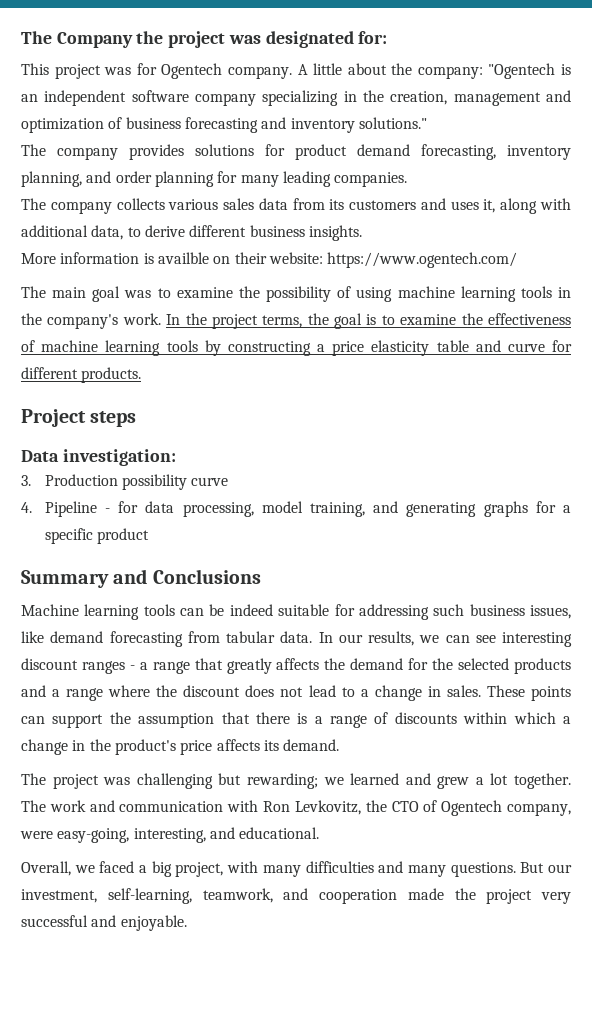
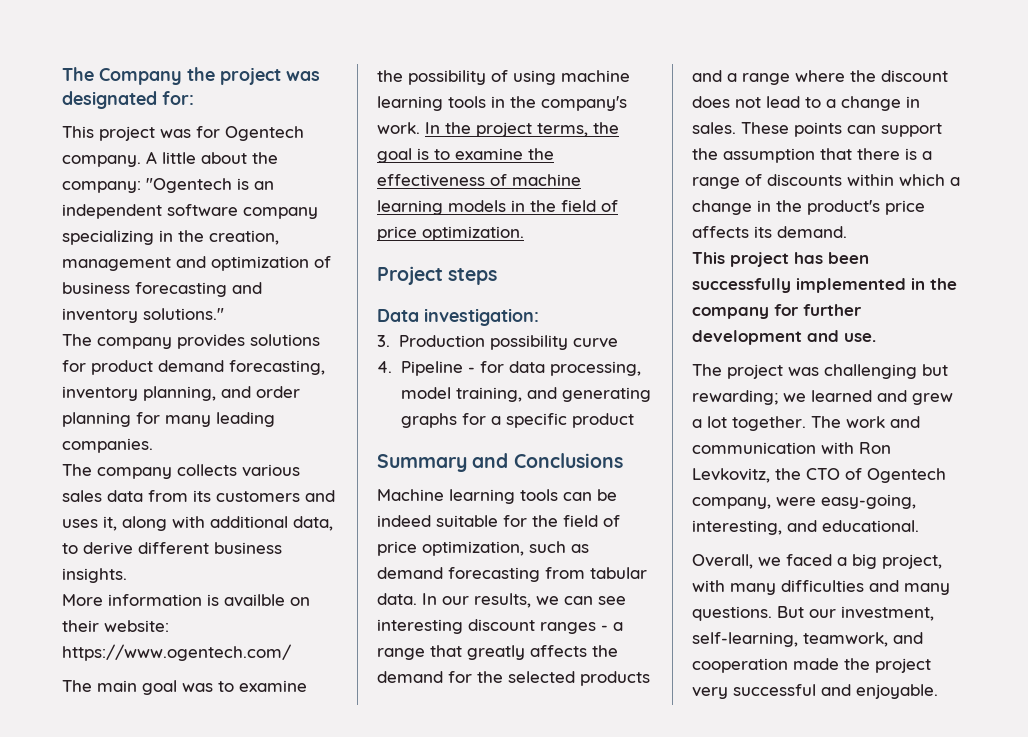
[166,340,572,356] [21,367,142,383] tools by constructing a price elasticity table and curve for different products. -> [448,200,618,212] [377,226,524,241] models in the field of price optimization.
[358,604,572,620] [21,631,44,643] addressing such business issues, like -> [532,515,620,527] [377,541,589,556] the field of price optimization, such as
(340, 745) none -> [692,252,869,267] [692,278,957,293] [692,304,862,319] [692,330,876,345] // This project has been successfully implemented in the company for further development and use.

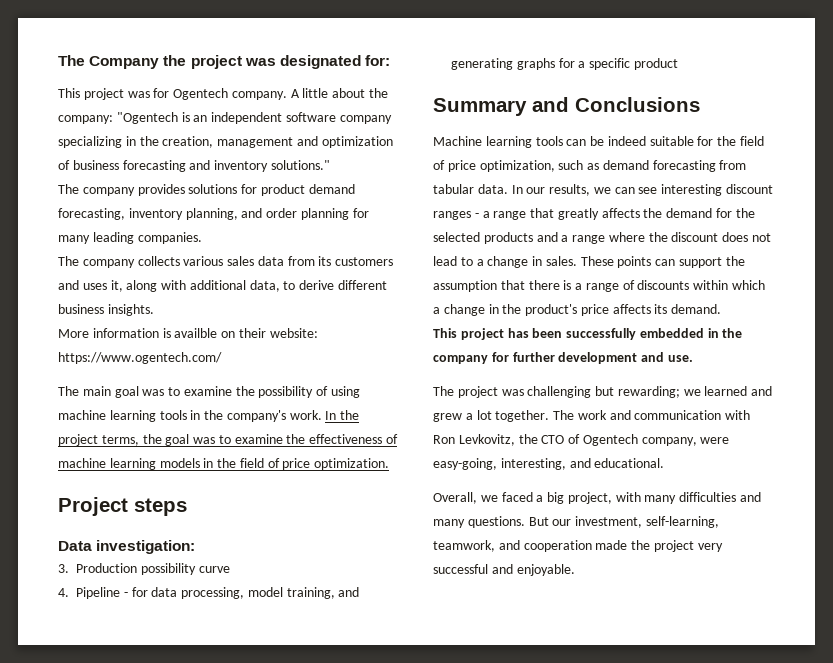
[417,148,429,160] is -> [193,437,216,444] was
[796,278,906,293] implemented -> [639,328,704,338] embedded

